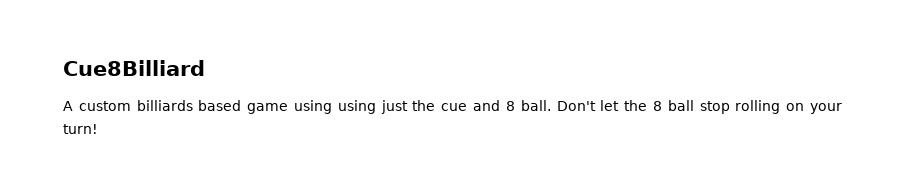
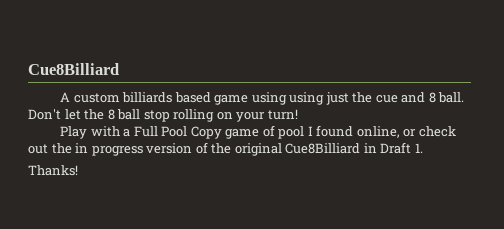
(98, 129) none -> [60,125,456,139] [28,142,423,156] [28,165,78,176] // Play with a Full Pool Copy game of pool I found online, or check out the in progress version of the original Cue8Billiard in Draft 1. // Thanks!

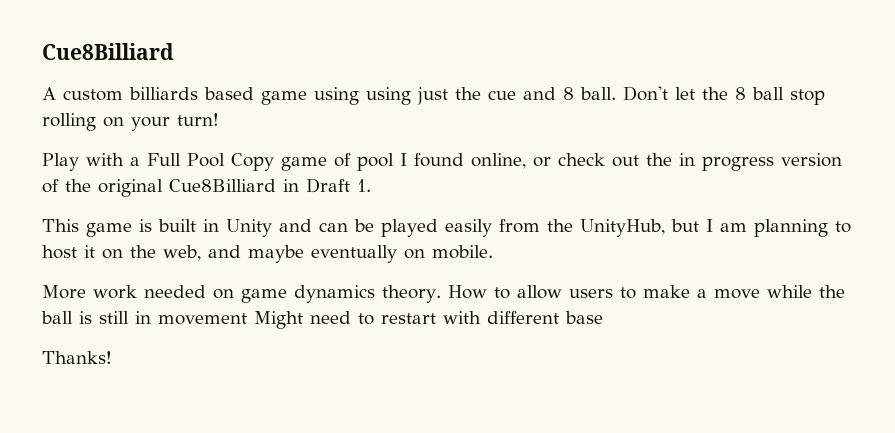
(423, 148) none -> [42,219,851,237] [42,245,493,263] [42,285,845,303] [41,311,603,329] // This game is built in Unity and can be played easily from the UnityHub, but I am planning to host it on the web, and maybe eventually on mobile. // More work needed on game dynamics theory. How to allow users to make a move while the ball is still in movement Might need to restart with different base

